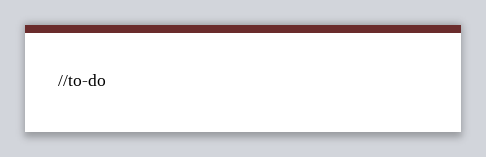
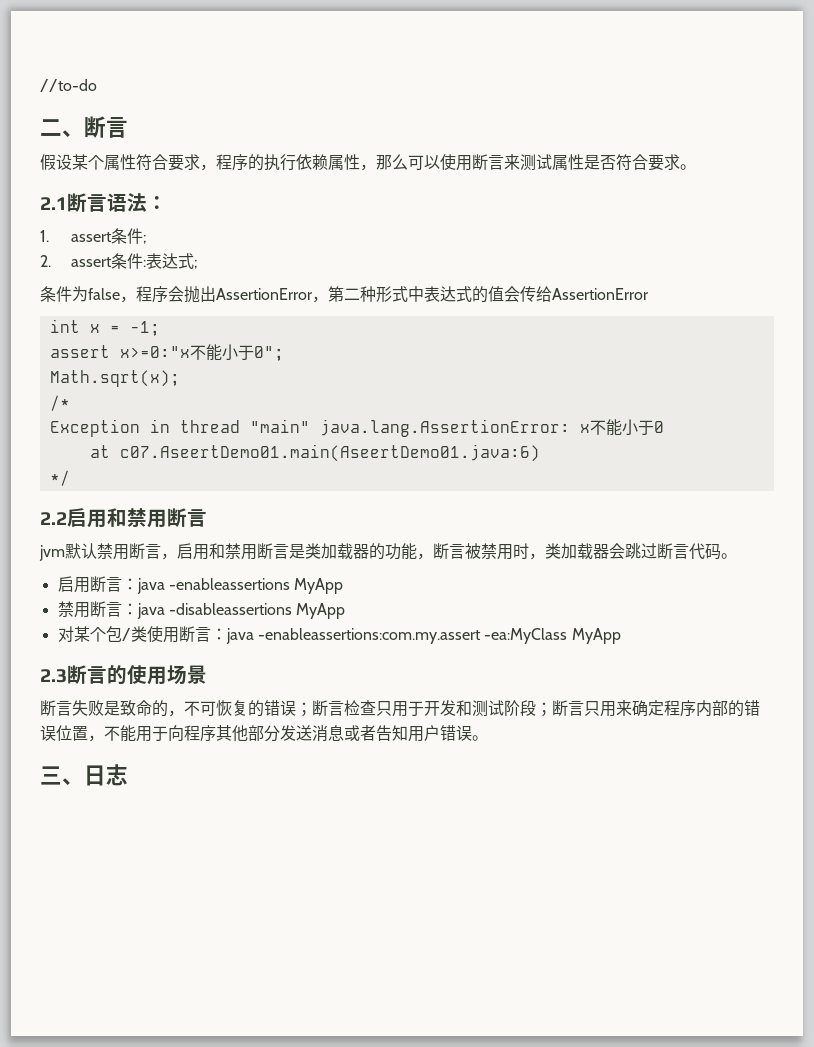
(106, 80) none -> [40,116,128,138] [40,154,696,171] [40,193,167,212] [40,228,147,244] [40,253,198,269] [40,286,649,303] [49,319,160,336] [49,344,284,361] [49,370,180,387] [49,395,70,411] [49,419,664,437] [89,444,540,462] [49,470,70,486] [40,508,207,528] [39,543,737,561] [57,576,344,594] [57,601,346,619] [57,626,621,644] [40,665,207,685] [40,700,760,717] [40,725,488,742] [40,764,128,786] // 二、断言 // 假设某个属性符合要求，程序的执行依赖属性，那么可以使用断言来测试属性是否符合要求。 // 2.1断言语法： // 1. assert条件; // 2. assert条件:表达式; // 条件为false，程序会抛出AssertionError，第二种形式中表达式的值会传给AssertionError // int x = -1; // assert x>=0:"x不能小于0"; // Math.sqrt(x); // /* // Exception in thread "main" java.lang.AssertionError: x不能小于0 // at c07.AseertDemo01.main(AseertDemo01.java:6) // */ // 2.2启用和禁用断言 // jvm默认禁用断言，启用和禁用断言是类加载器的功能，断言被禁用时，类加载器会跳过断言代码。 // 启用断言：java -enableassertions MyApp // 禁用断言：java -disableassertions MyApp // 对某个包/类使用断言：java -enableassertions:com.my.assert -ea:MyClass MyApp // 2.3断言的使用场景 // 断言失败是致命的，不可恢复的错误；断言检查只用于开发和测试阶段；断言只用来确定程序内部的错误位置，不能用于向程序其他部分发送消息或者告知用户错误。 // 三、日志

